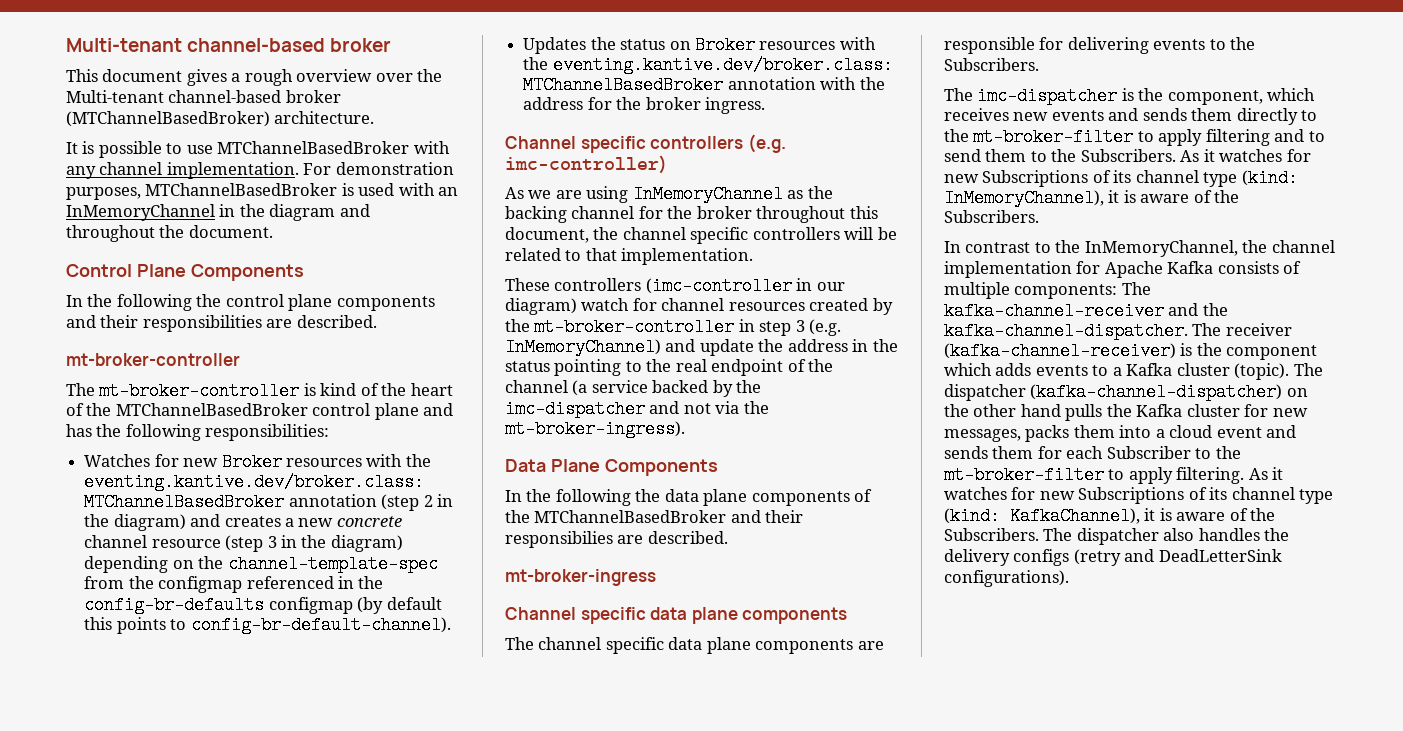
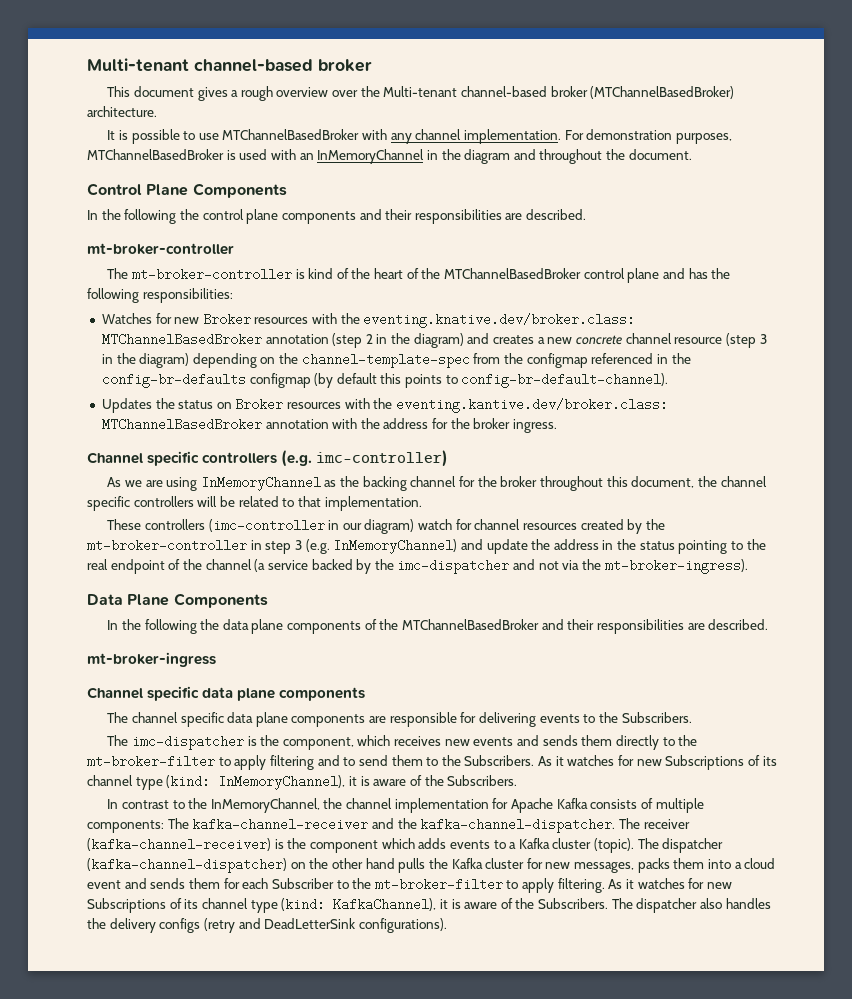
[84,473,425,491] eventing.kantive.dev/broker.class: -> [363,313,636,328] eventing.knative.dev/broker.class:
[505,531,613,548] responsibilies -> [596,619,684,634] responsibilities

